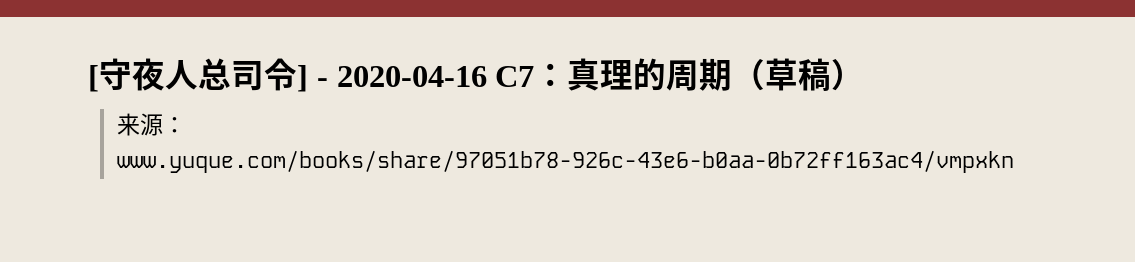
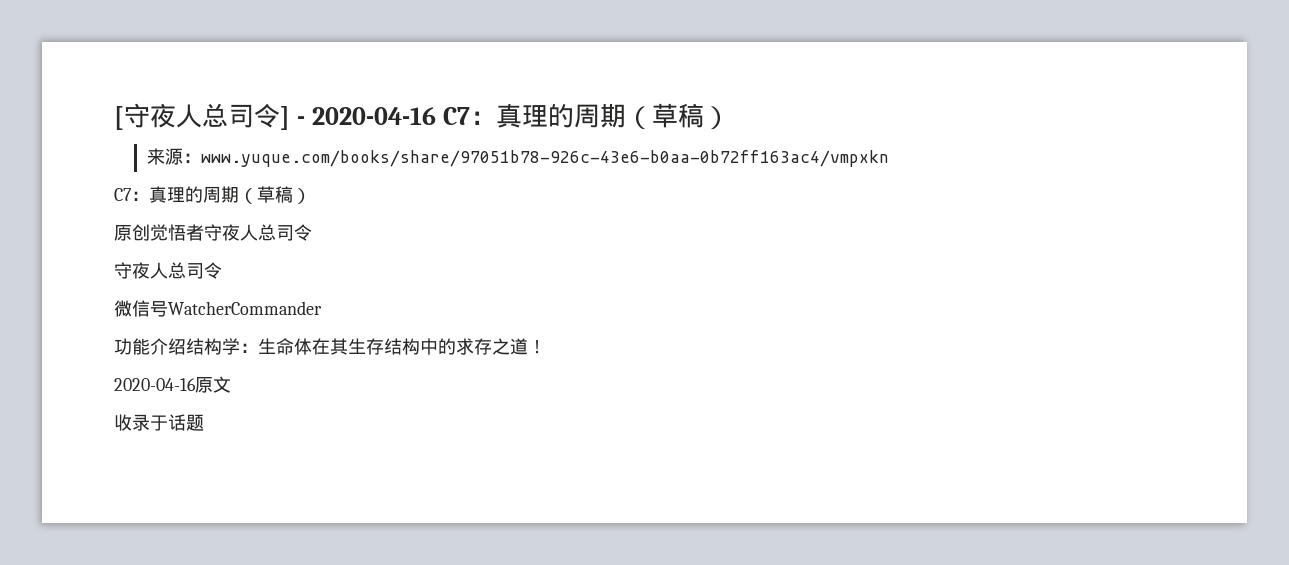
(1014, 161) none -> [114,186,311,204] [114,224,312,241] [114,262,222,279] [114,300,322,317] [114,338,546,355] [114,376,231,393] [114,414,204,431] // C7：真理的周期（草稿） // 原创觉悟者守夜人总司令 // 守夜人总司令 // 微信号WatcherCommander // 功能介绍结构学：生命体在其生存结构中的求存之道！ // 2020-04-16原文 // 收录于话题

